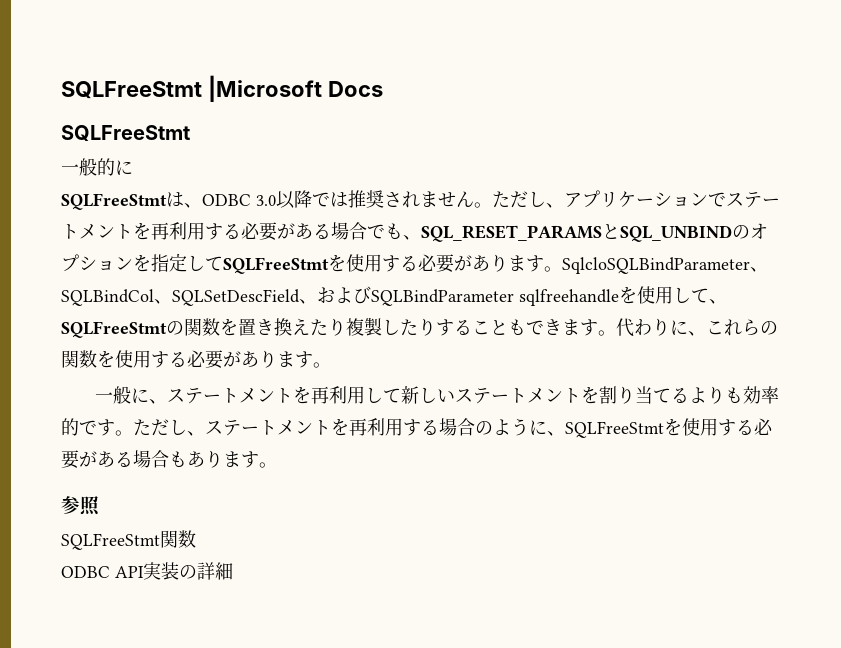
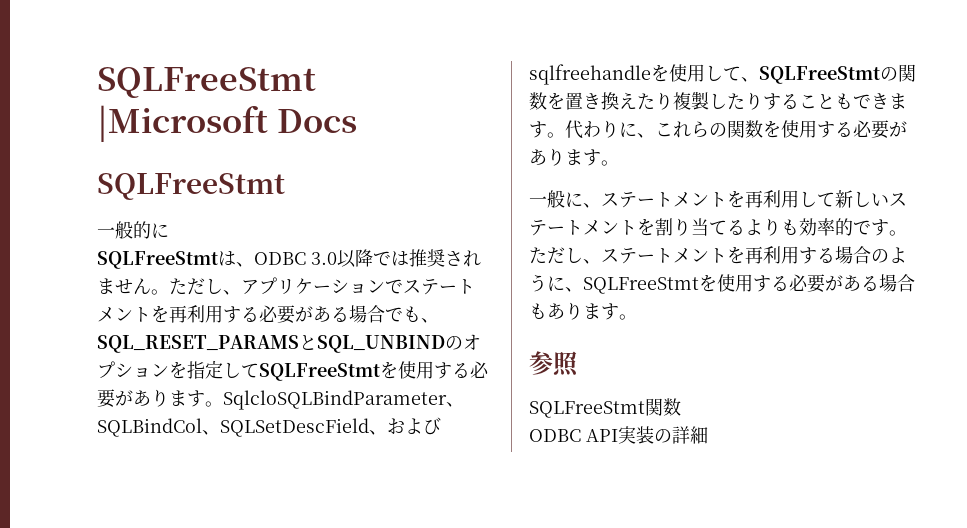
[371,289,514,306] SQLBindParameter -> (441, 426) none

